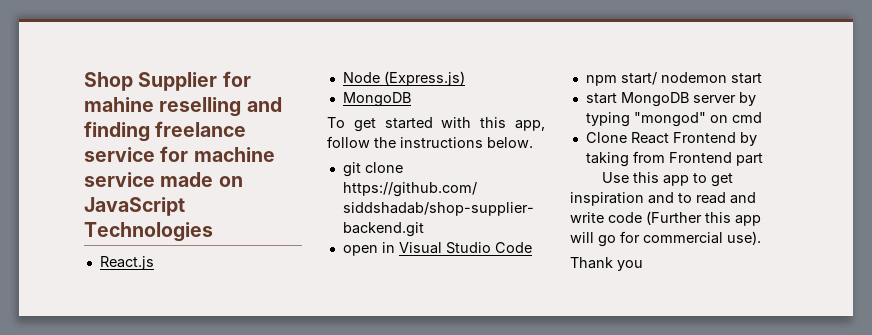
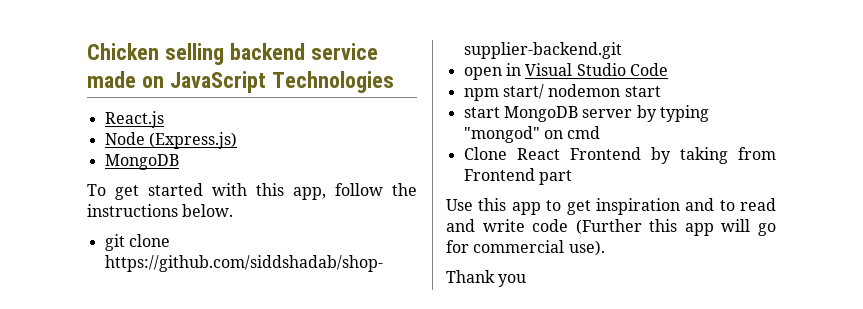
[84,71,251,91] [84,97,282,117] [84,121,247,142] [84,146,275,162] Shop Supplier for mahine reselling and finding freelance service for machine -> [87,43,305,65] Chicken selling backend

